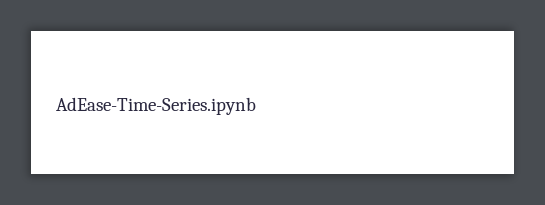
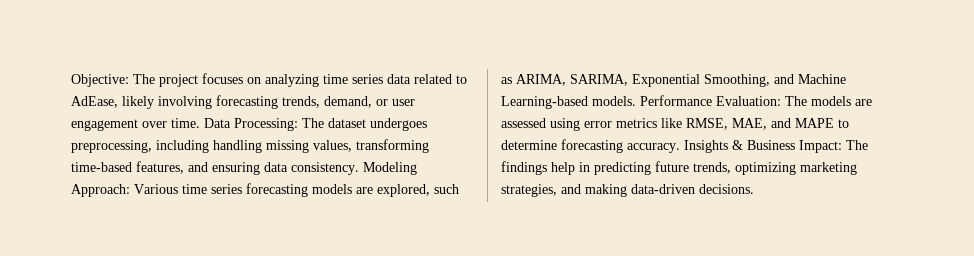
[56,97,256,115] AdEase-Time-Series.ipynb -> [71,73,467,87] [71,95,415,109] [71,118,427,131] [71,139,429,153] [71,161,417,175] [71,183,459,197] [501,74,846,87] [501,95,872,109] [501,118,849,131] [501,139,868,153] [501,161,857,175] [501,184,754,197] Objective: The project focuses on analyzing time series data related to AdEase, likely involving forecasting trends, demand, or user engagement over time. Data Processing: The dataset undergoes preprocessing, including handling missing values, transforming time-based features, and ensuring data consistency. Modeling Approach: Various time series forecasting models are explored, such as ARIMA, SARIMA, Exponential Smoothing, and Machine Learning-based models. Performance Evaluation: The models are assessed using error metrics like RMSE, MAE, and MAPE to determine forecasting accuracy. Insights & Business Impact: The findings help in predicting future trends, optimizing marketing strategies, and making data-driven decisions.

